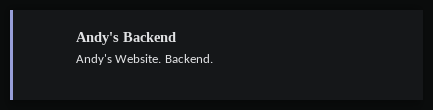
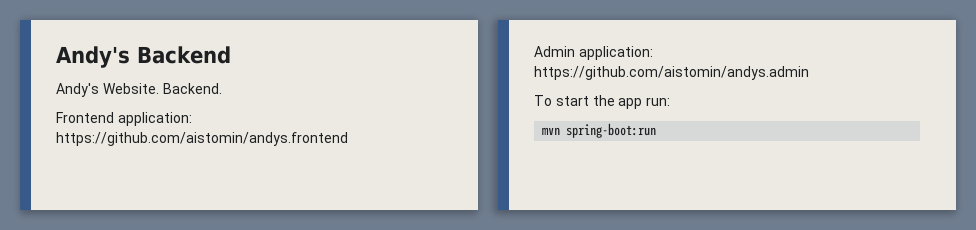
(213, 58) none -> [56,112,192,126] [56,132,348,146] [534,46,653,60] [534,66,809,80] [534,95,671,109] [542,123,657,138] // Frontend application: https://github.com/aistomin/andys.frontend // Admin application: https://github.com/aistomin/andys.admin // To start the app run: // mvn spring-boot:run

